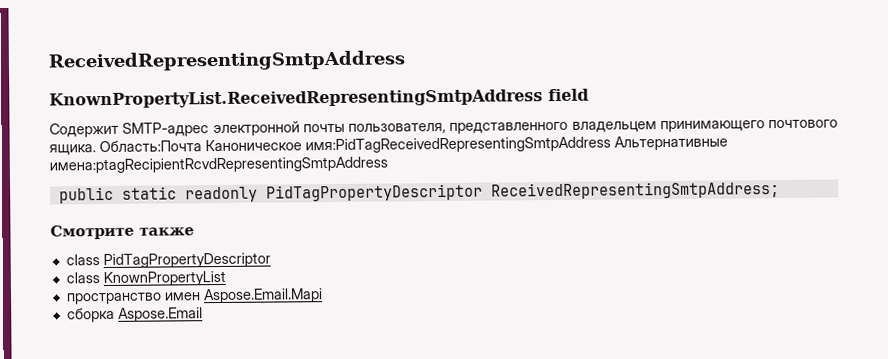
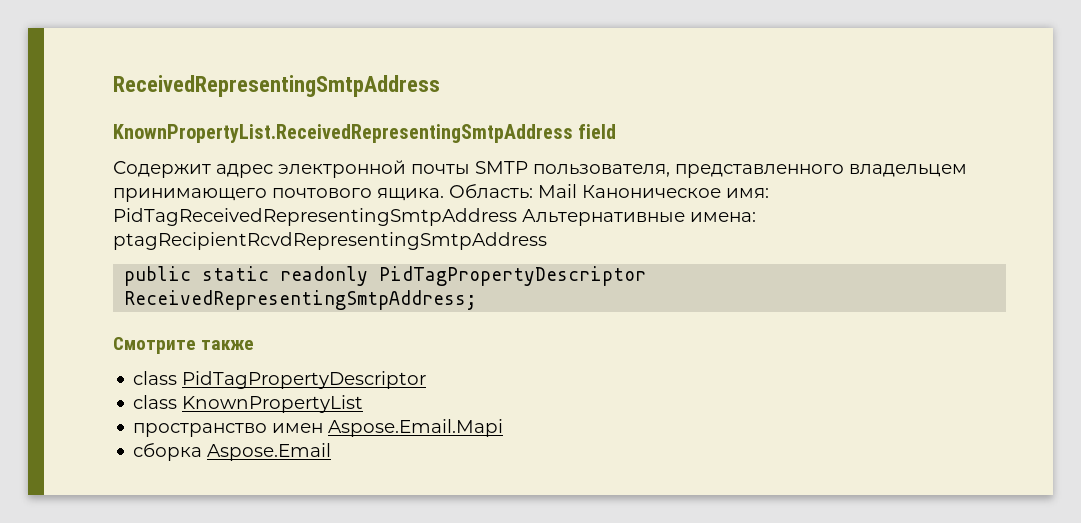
[122,122,210,137] SMTP-адрес -> [216,164,273,178] адрес
(345, 128) none -> [475,161,528,174] SMTP
[99,135,728,154] [49,156,388,174] Область:Почта Каноническое имя:PidTagReceivedRepresentingSmtpAddress Альтернативные имена:ptagRecipientRcvdRepresentingSmtpAddress -> [449,184,769,199] [113,208,756,226] [113,232,547,250] Область: Mail Каноническое имя: PidTagReceivedRepresentingSmtpAddress Альтернативные имена: ptagRecipientRcvdRepresentingSmtpAddress

